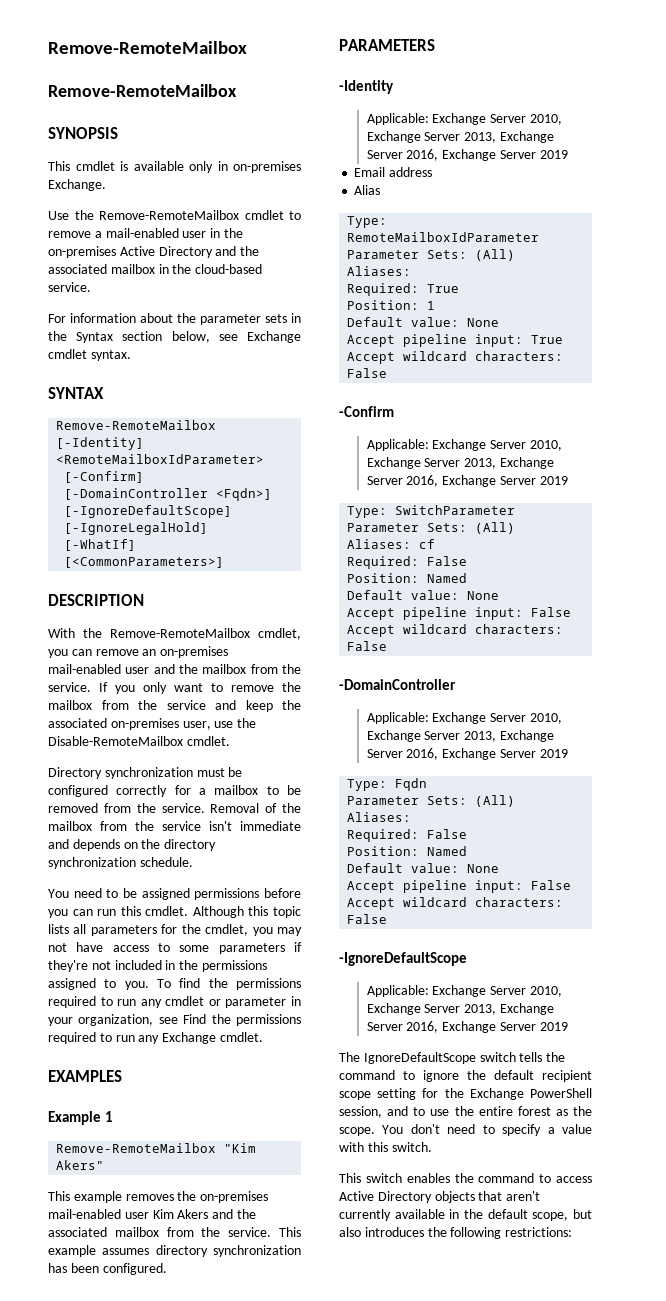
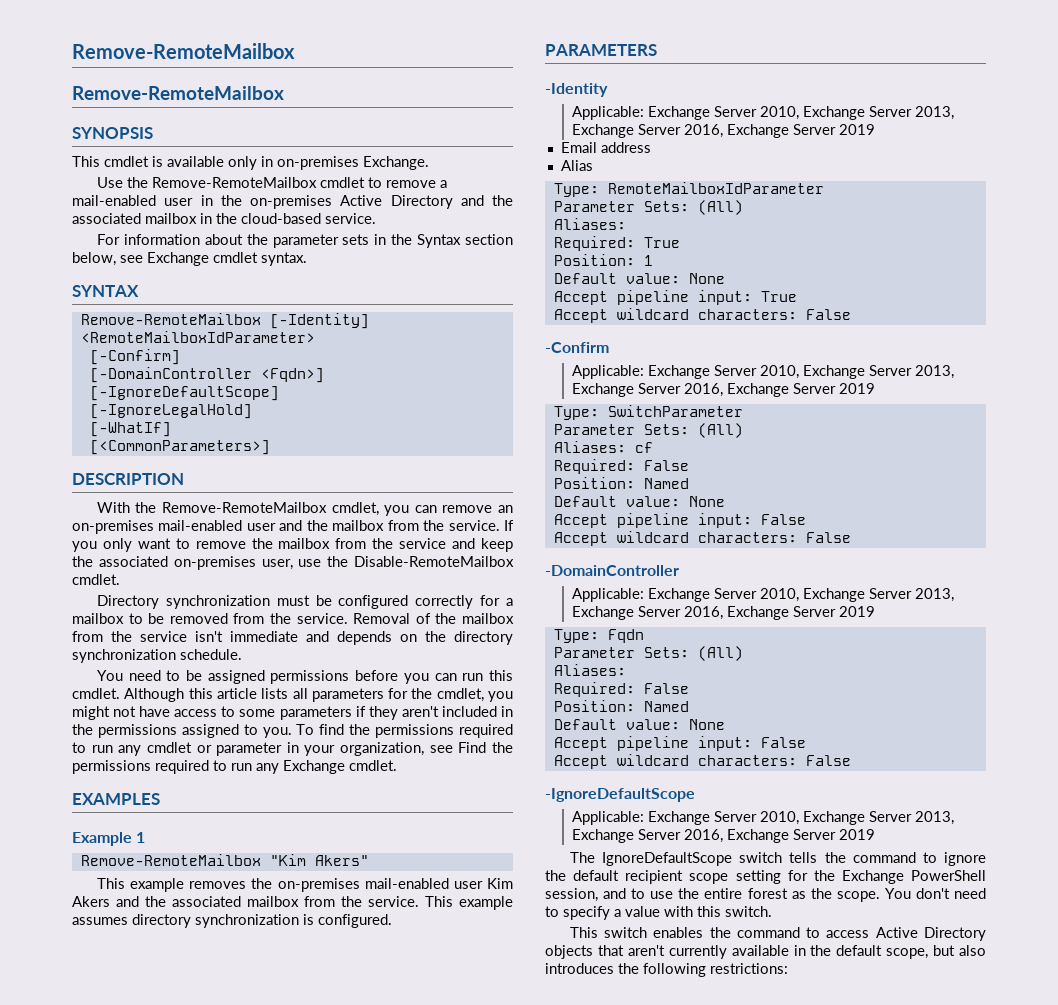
[273,906,301,918] topic -> [216,688,257,699] article
[276,927,302,936] may -> [72,706,110,720] might
[48,960,111,972] they're not -> [368,706,439,720] they aren't
[48,1263,99,1273] has been -> [303,914,314,925] is

